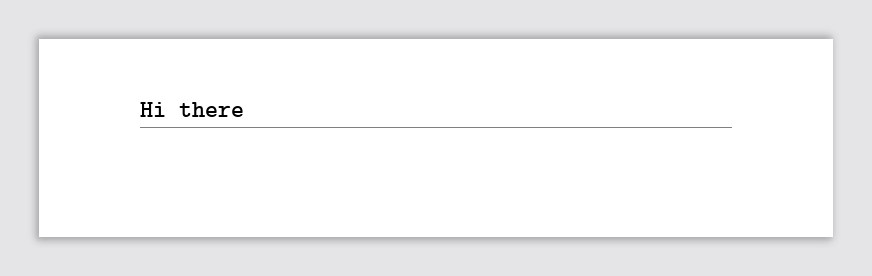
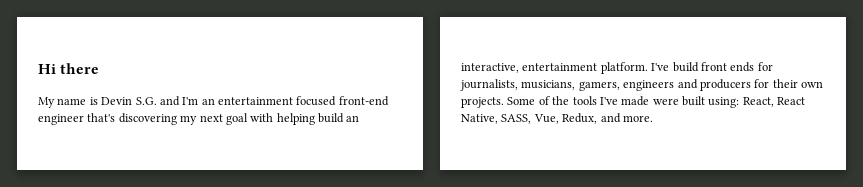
(244, 109) none -> [38,96,389,108] [38,113,360,125] [461,62,773,74] [460,79,823,91] [461,96,806,108] [461,113,653,124] // My name is Devin S.G. and I'm an entertainment focused front-end engineer that's discovering my next goal with helping build an interactive, entertainment platform. I've build front ends for journalists, musicians, gamers, engineers and producers for their own projects. Some of the tools I've made were built using: React, React Native, SASS, Vue, Redux, and more.

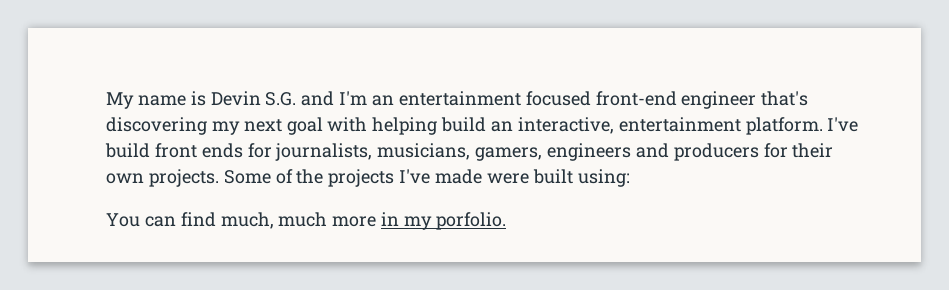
[38,63,100,74] Hi there // -> (106, 100) none
[572,96,597,105] tools -> [328,169,395,187] projects
[742,97,806,107] [461,113,653,124] React, React Native, SASS, Vue, Redux, and more. -> [106,212,506,230] // You can find much, much more in my porfolio.

